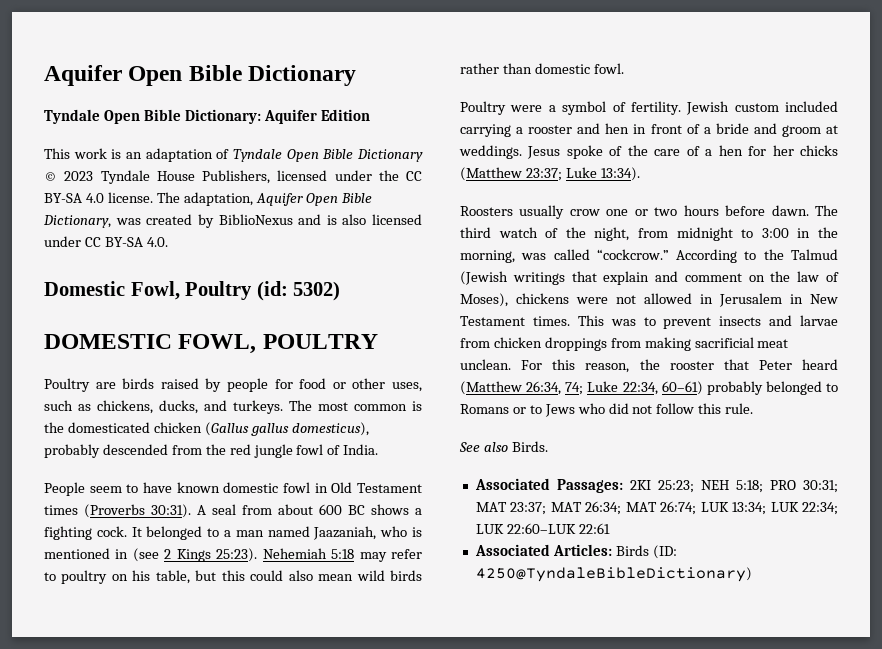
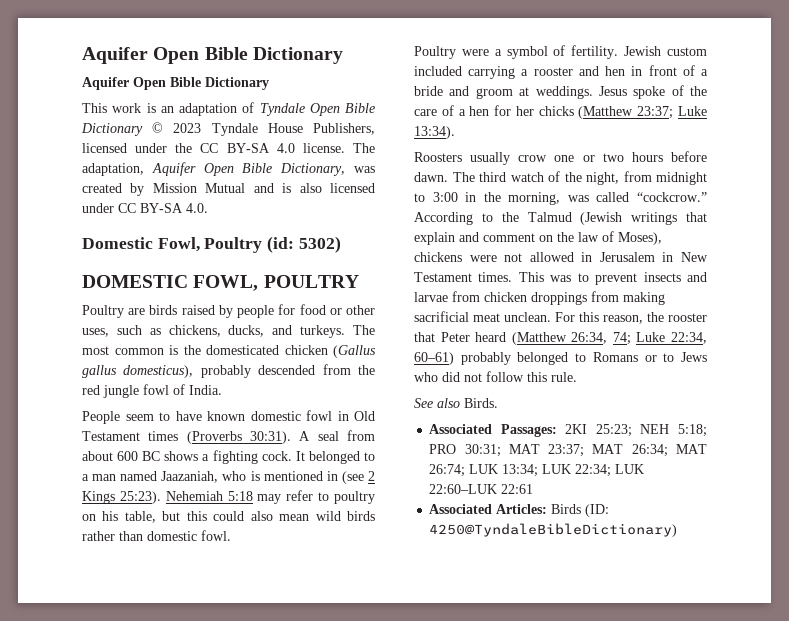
[44,65,357,86] [44,109,370,124] Aquifer Open Bible Dictionary // Tyndale Open Bible Dictionary: Aquifer Edition -> [82,47,343,64] [82,77,269,90] Aquifer Open Bible Dictionary // Aquifer Open Bible Dictionary
[218,214,293,225] BiblioNexus -> [152,183,246,193] Mission Mutual

